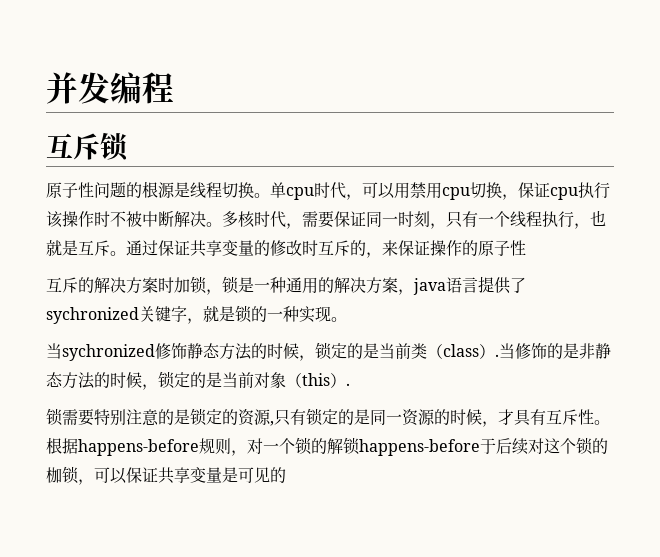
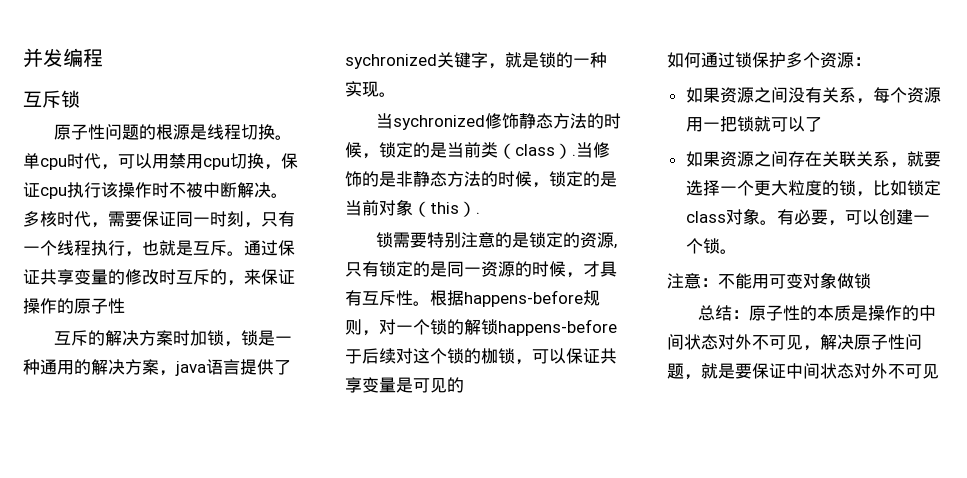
(286, 475) none -> [667,52,871,68] [685,87,941,104] [685,116,822,132] [685,151,941,168] [685,180,941,197] [685,208,930,226] [685,238,737,254] [667,272,871,289] [697,305,936,321] [667,334,922,351] [667,363,939,380] // 如何通过锁保护多个资源： // 如果资源之间没有关系，每个资源用一把锁就可以了 // 如果资源之间存在关联关系，就要选择一个更大粒度的锁，比如锁定class对象。有必要，可以创建一个锁。 // 注意：不能用可变对象做锁 // 总结：原子性的本质是操作的中间状态对外不可见，解决原子性问题，就是要保证中间状态对外不可见

